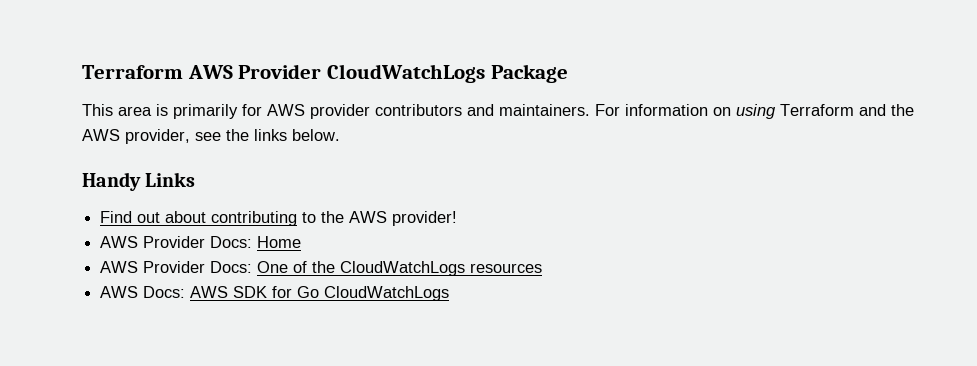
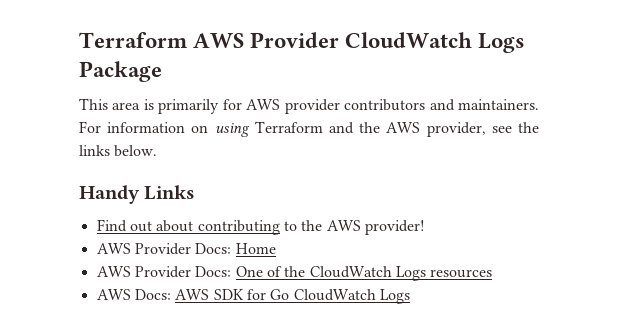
[327,64,486,83] CloudWatchLogs -> [345,32,526,53] CloudWatch Logs
[340,261,466,276] CloudWatchLogs -> [309,266,426,281] CloudWatch Logs
[324,286,450,301] CloudWatchLogs -> [293,289,410,304] CloudWatch Logs

